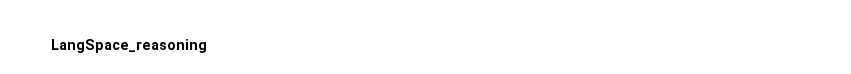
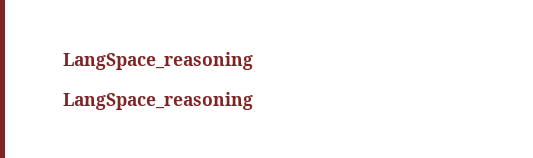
[51,39,207,53] LangSpace_reasoning -> [63,52,253,70] [63,92,253,110] LangSpace_reasoning // LangSpace_reasoning

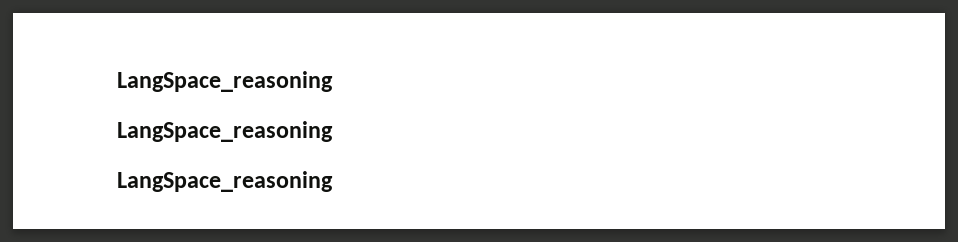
[63,52,253,70] [63,92,253,110] LangSpace_reasoning // LangSpace_reasoning -> [117,71,333,92] [117,121,333,142] [117,171,333,192] LangSpace_reasoning // LangSpace_reasoning // LangSpace_reasoning

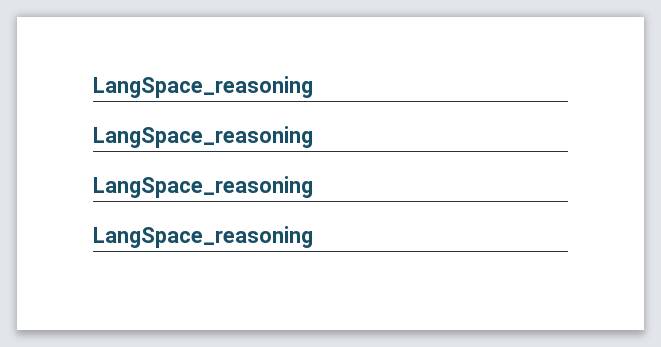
[117,71,333,92] [117,121,333,142] [117,171,333,192] LangSpace_reasoning // LangSpace_reasoning // LangSpace_reasoning -> [93,76,313,98] [93,126,313,148] [93,176,313,198] [93,226,313,248] LangSpace_reasoning // LangSpace_reasoning // LangSpace_reasoning // LangSpace_reasoning

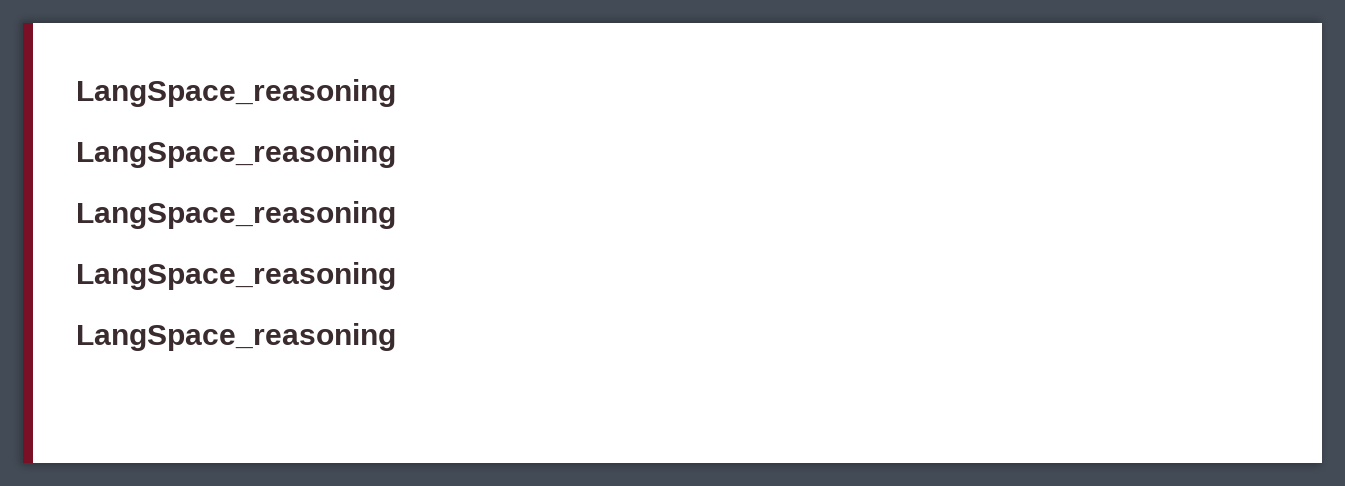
[93,76,313,98] [93,126,313,148] [93,176,313,198] [93,226,313,248] LangSpace_reasoning // LangSpace_reasoning // LangSpace_reasoning // LangSpace_reasoning -> [76,79,396,107] [76,140,396,168] [76,201,396,229] [76,262,396,290] [76,323,396,351] LangSpace_reasoning // LangSpace_reasoning // LangSpace_reasoning // LangSpace_reasoning // LangSpace_reasoning

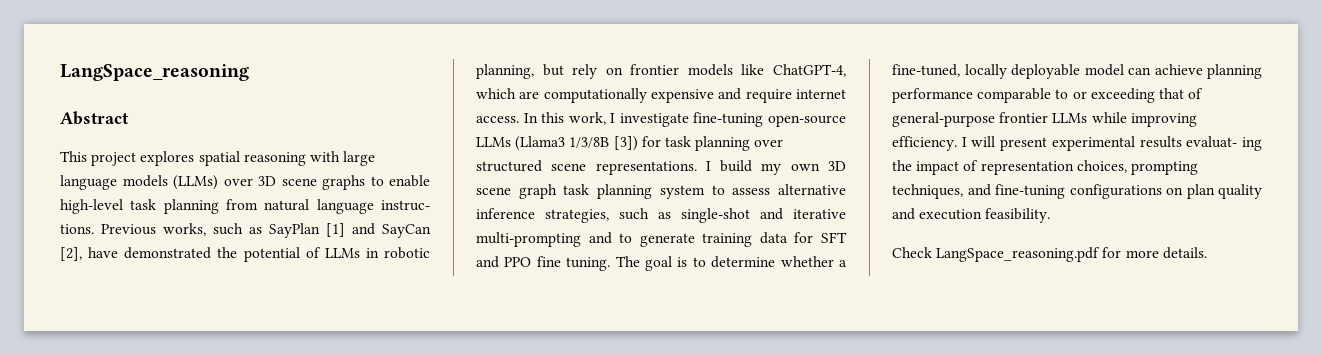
[76,79,396,107] [76,140,396,168] [76,201,396,229] [76,262,396,290] [76,323,396,351] LangSpace_reasoning // LangSpace_reasoning // LangSpace_reasoning // LangSpace_reasoning // LangSpace_reasoning -> [60,64,249,81] [60,111,129,125] [60,151,376,166] [60,175,430,190] [60,199,430,214] [60,223,431,238] [60,247,430,262] [476,64,846,79] [476,88,846,103] [476,112,846,127] [476,136,784,151] [476,160,846,175] [476,184,846,199] [476,208,846,223] [476,232,847,247] [476,256,847,271] [892,64,1262,79] [892,88,1204,103] [892,112,1197,127] [892,136,1262,151] [892,160,1198,175] [892,184,1262,199] [892,208,1051,223] [892,247,1207,262] LangSpace_reasoning // Abstract // This project explores spatial reasoning with large language models (LLMs) over 3D scene graphs to enable high-level task planning from natural language instruc- tions. Previous works, such as SayPlan [1] and SayCan [2], have demonstrated the potential of LLMs in robotic planning, but rely on frontier models like ChatGPT-4, which are computationally expensive and require internet access. In this work, I investigate fine-tuning open-source LLMs (Llama3 1/3/8B [3]) for task planning over structured scene representations. I build my own 3D scene graph task planning system to assess alternative inference strategies, such as single-shot and iterative multi-prompting and to generate training data for SFT and PPO fine tuning. The goal is to determine whether a fine-tuned, locally deployable model can achieve planning performance comparable to or exceeding that of general-purpose frontier LLMs while improving efficiency. I will present experimental results evaluat- ing the impact of representation choices, prompting techniques, and fine-tuning configurations on plan quality and execution feasibility. // Check LangSpace_reasoning.pdf for more details.

